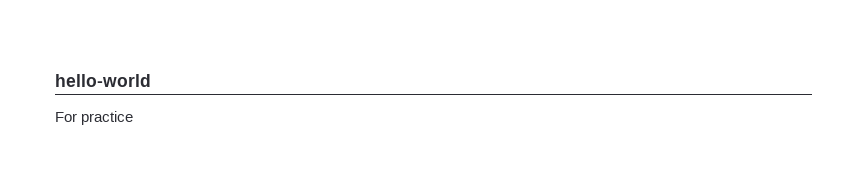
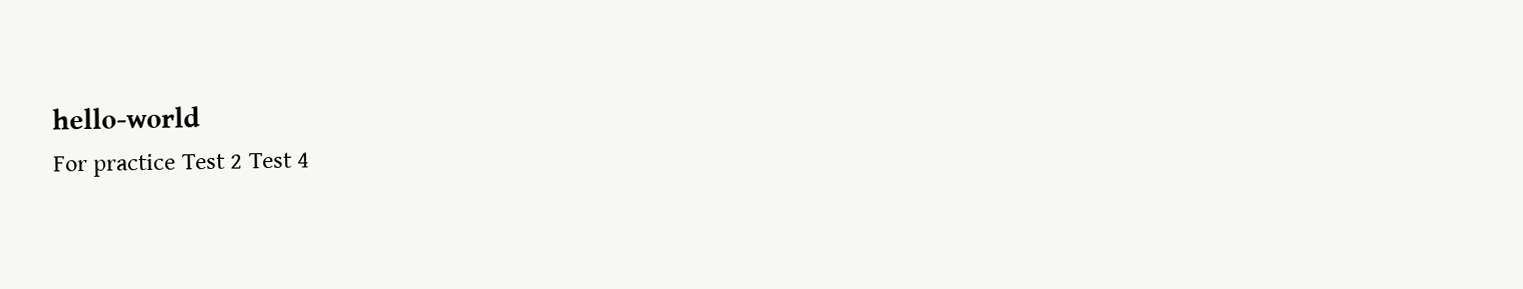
(134, 118) none -> [181,152,311,170] Test 2 Test 4

